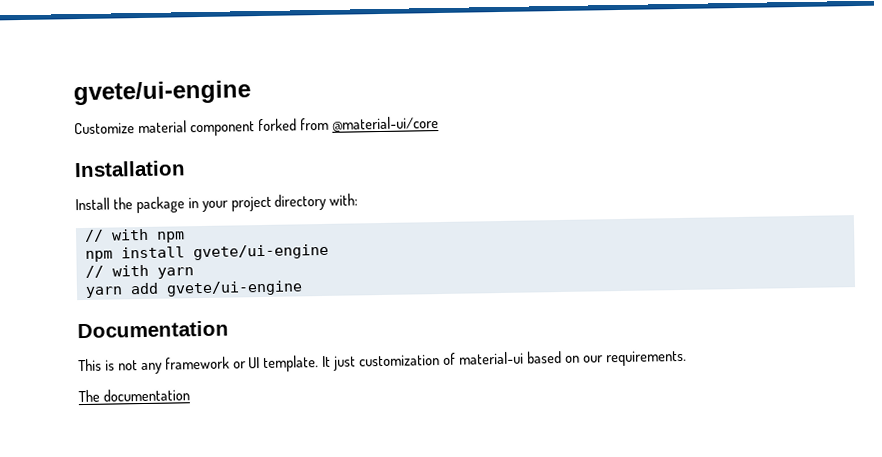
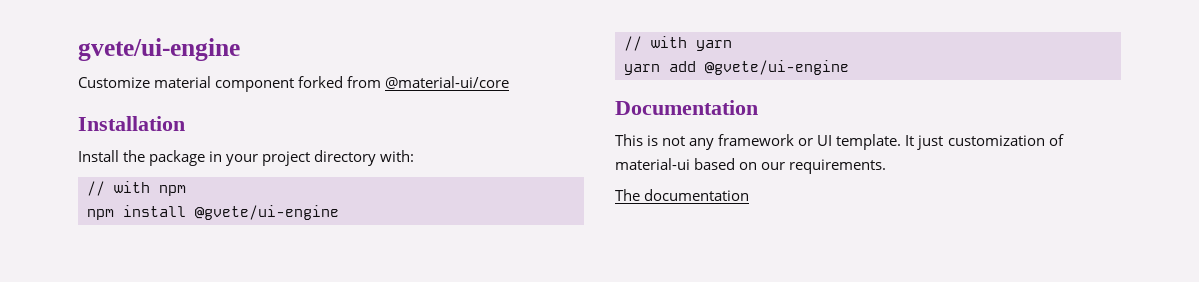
[192,243,329,261] gvete/ui-engine -> [195,205,339,220] @gvete/ui-engine
[165,280,303,297] gvete/ui-engine -> [705,60,849,75] @gvete/ui-engine

